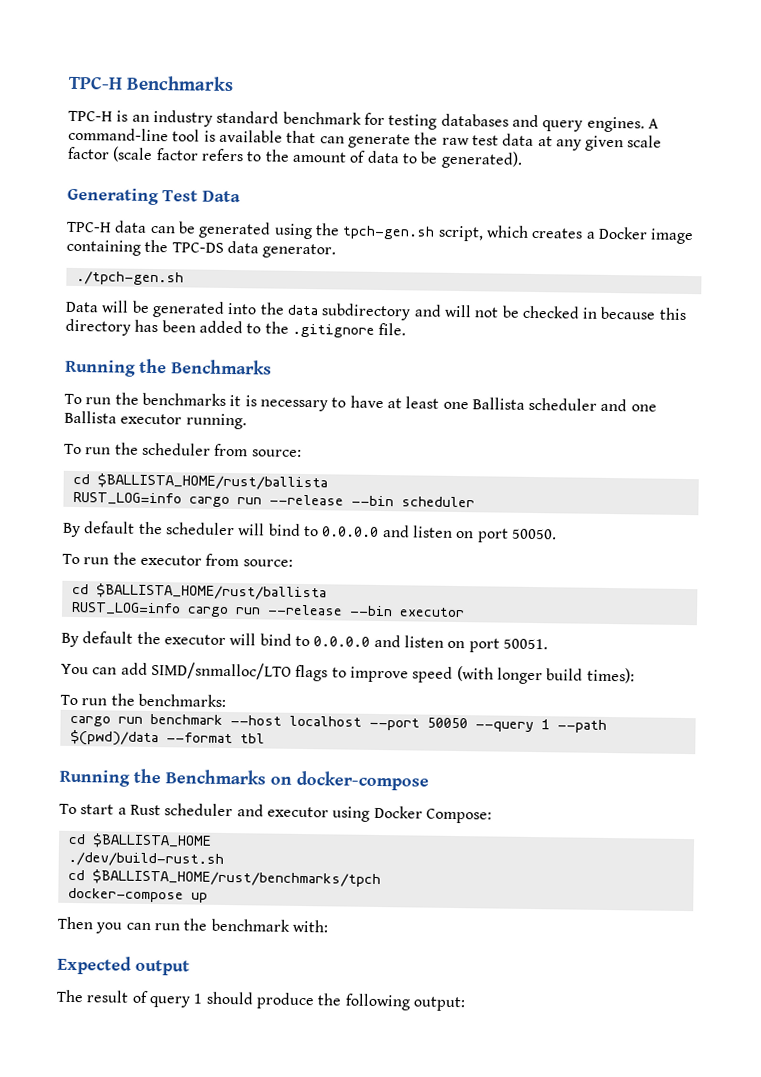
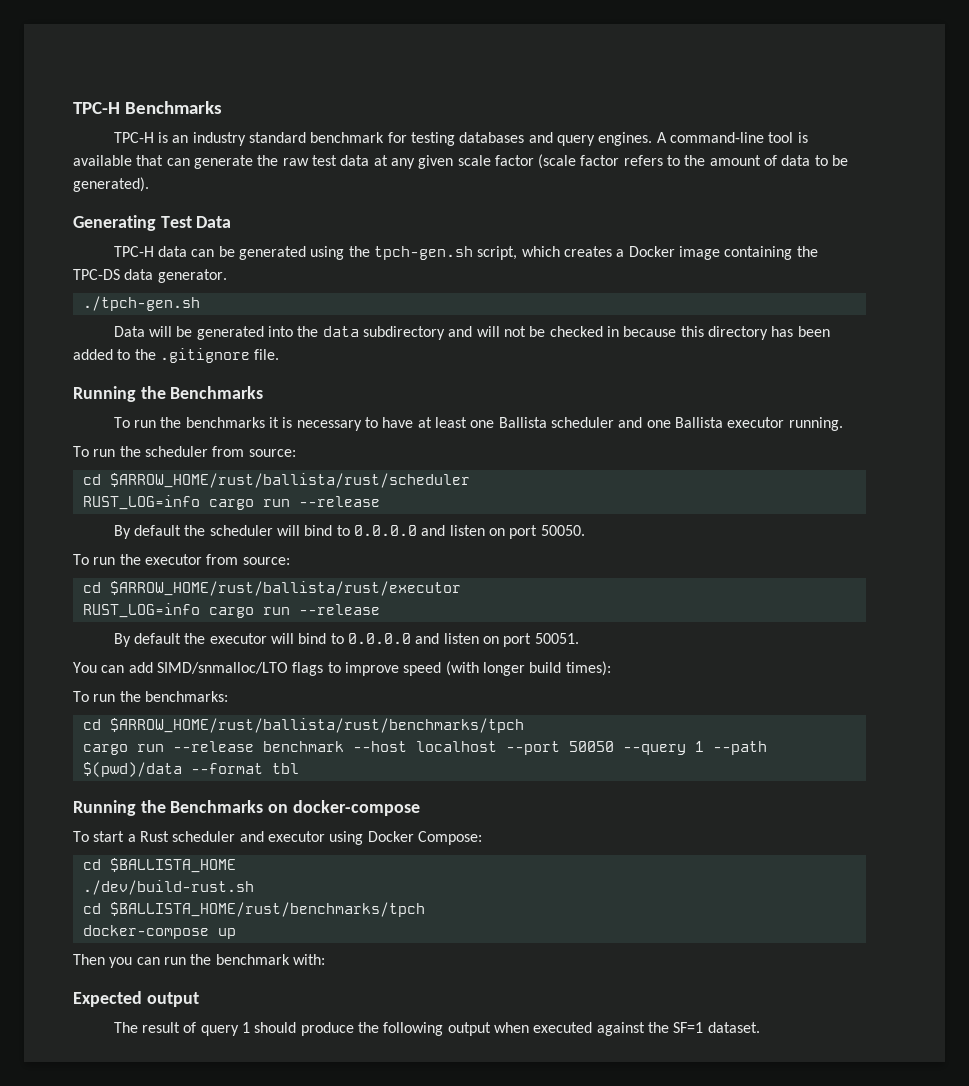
[96,473,328,491] [72,491,475,508] $BALLISTA_HOME/rust/ballista // RUST_LOG=info cargo run --release --bin scheduler -> [109,473,470,488] [82,495,380,510] $ARROW_HOME/rust/ballista/rust/scheduler // RUST_LOG=info cargo run --release
[95,583,327,601] [70,601,465,618] $BALLISTA_HOME/rust/ballista // RUST_LOG=info cargo run --release --bin executor -> [109,581,461,596] [82,603,380,618] $ARROW_HOME/rust/ballista/rust/executor // RUST_LOG=info cargo run --release
[69,715,143,727] // cargo run -> [82,718,524,733] [82,741,254,755] // cd $ARROW_HOME/rust/ballista/rust/benchmarks/tpch // cargo run --release
[412,996,466,1012] output: -> [447,1022,760,1036] output when executed against the SF=1 dataset.

